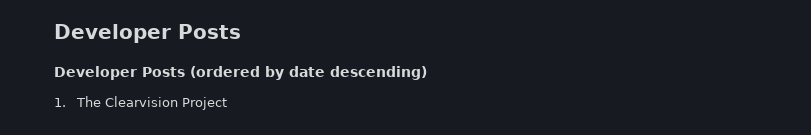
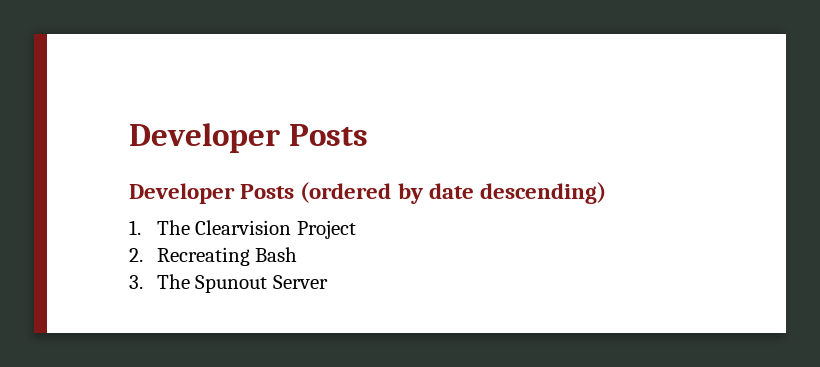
(228, 103) none -> [129,247,298,266] [129,274,328,293] // 2. Recreating Bash // 3. The Spunout Server

